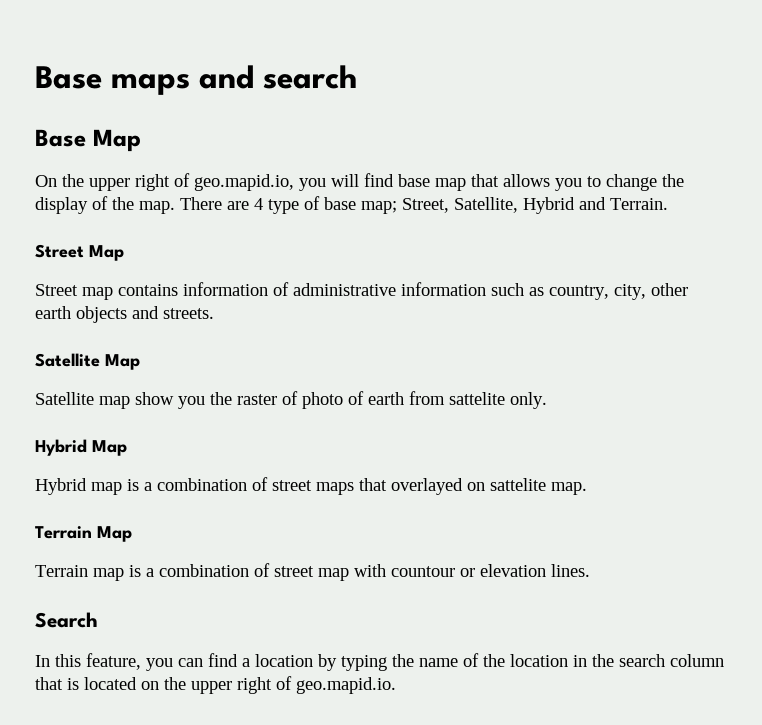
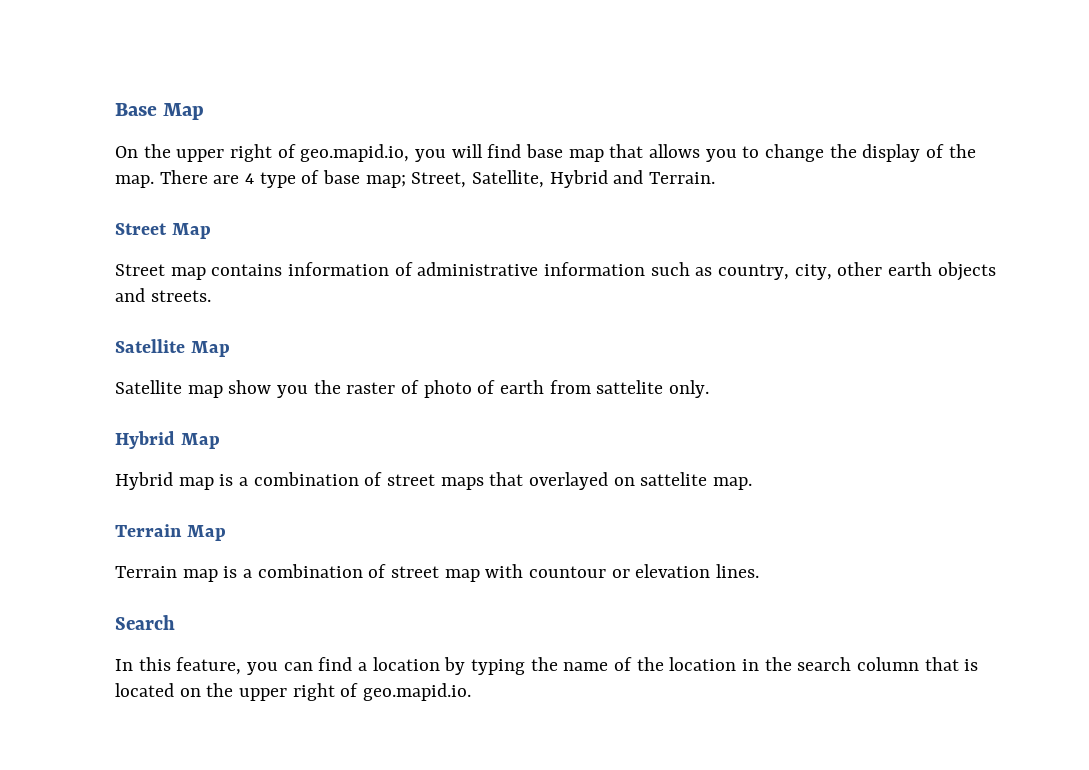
[35,65,357,95] [35,129,86,147] Base maps and search // Base -> [115,103,157,116] Base

